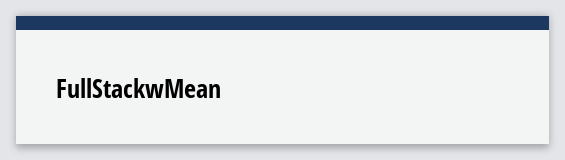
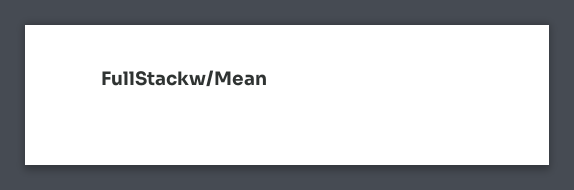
[56,78,221,98] FullStackwMean -> [101,70,267,87] FullStackw/Mean

